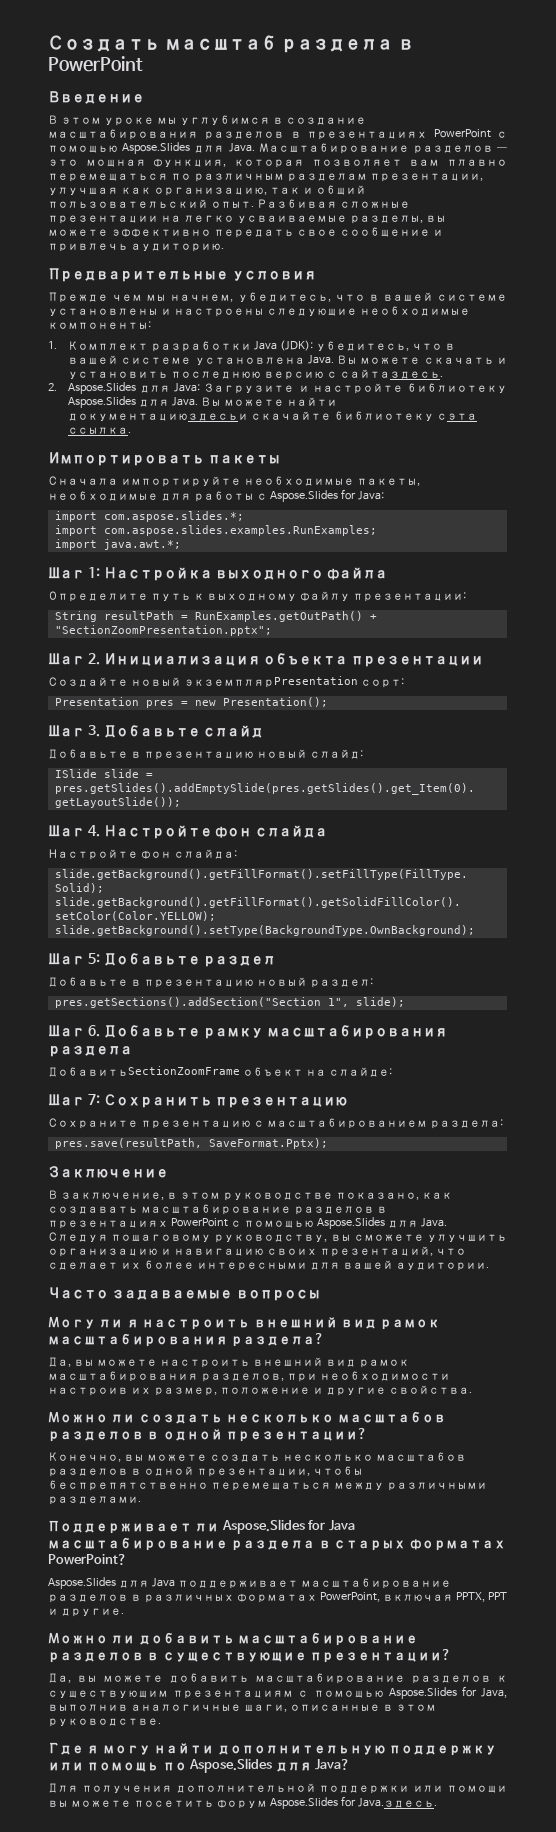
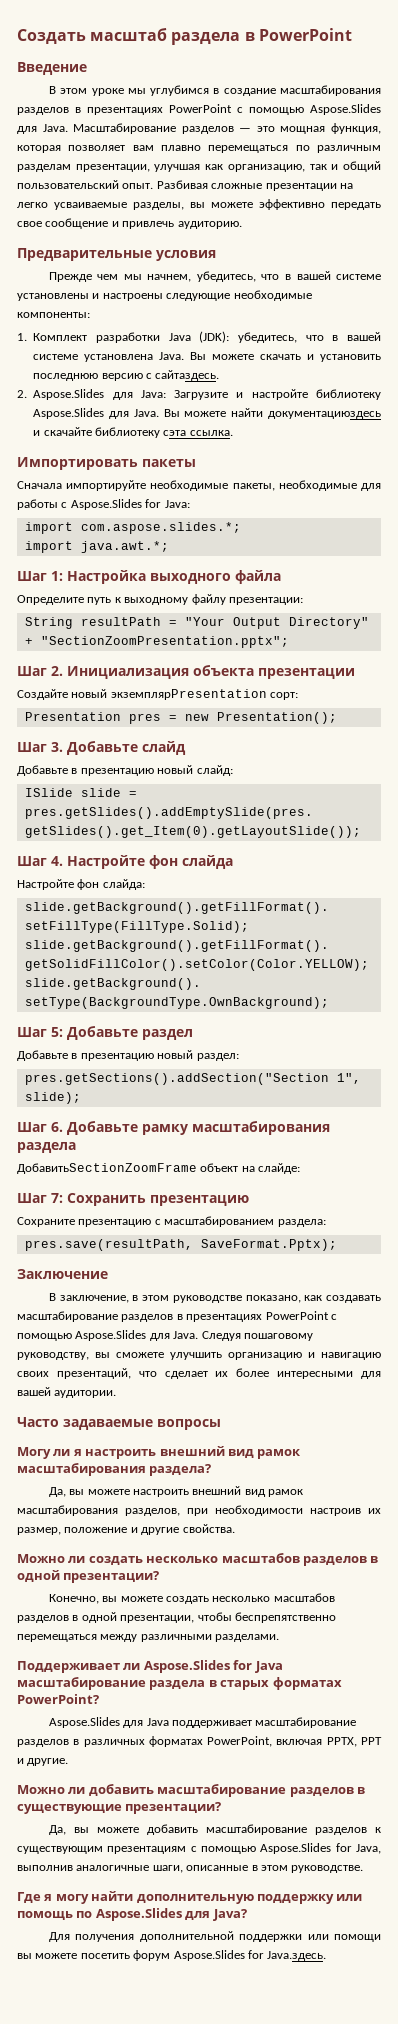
[67,413,248,421] документациюздесьи -> [268,411,381,419] [33,430,41,436] документациюздесь и
[54,525,377,536] // import com.aspose.slides.examples.RunExamples; -> (241, 528) none
[194,611,363,622] RunExamples.getOutPath() -> [184,617,369,629] "Your Output Directory"

